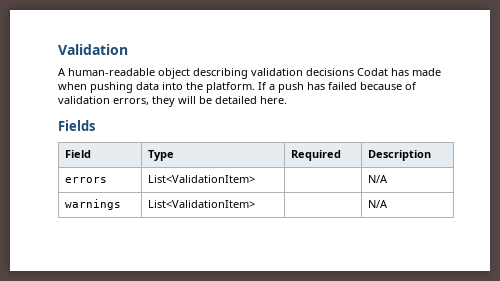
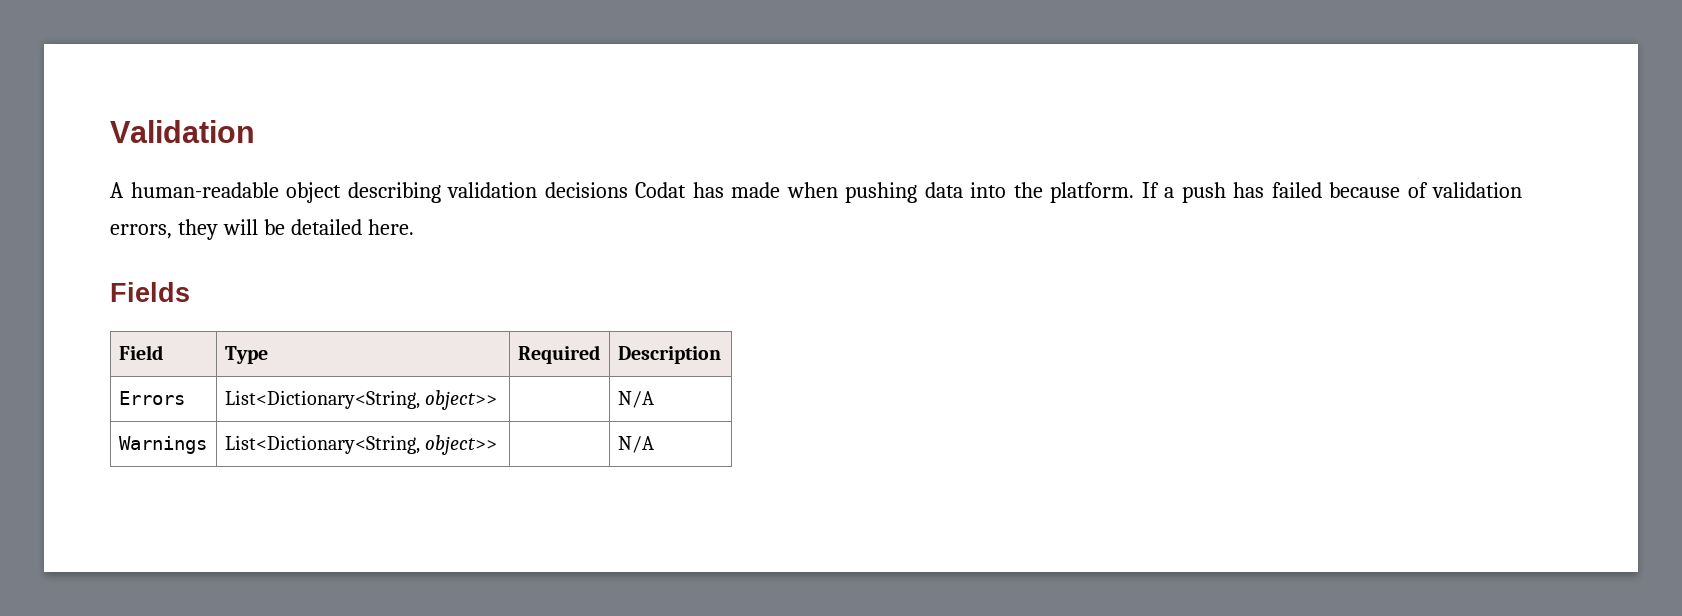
[65,177,108,183] [148,175,256,183] [368,175,389,183] [65,199,122,210] [148,200,256,208] errors | List<ValidationItem> | | N/A // warnings | List<ValidationItem> -> [118,391,185,405] [224,390,498,410] [617,391,654,408] [118,436,207,454] [224,435,498,455] Errors | List<Dictionary<String, object>> | | N/A // Warnings | List<Dictionary<String, object>>

